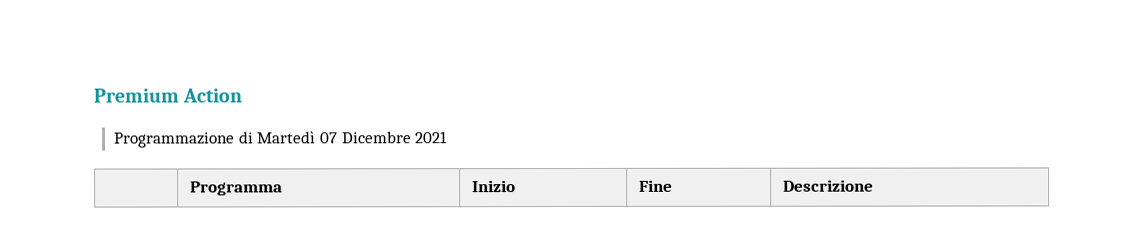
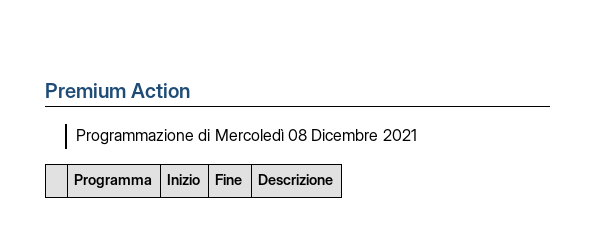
[257,131,339,144] Martedì 07 -> [214,129,308,141] Mercoledì 08

